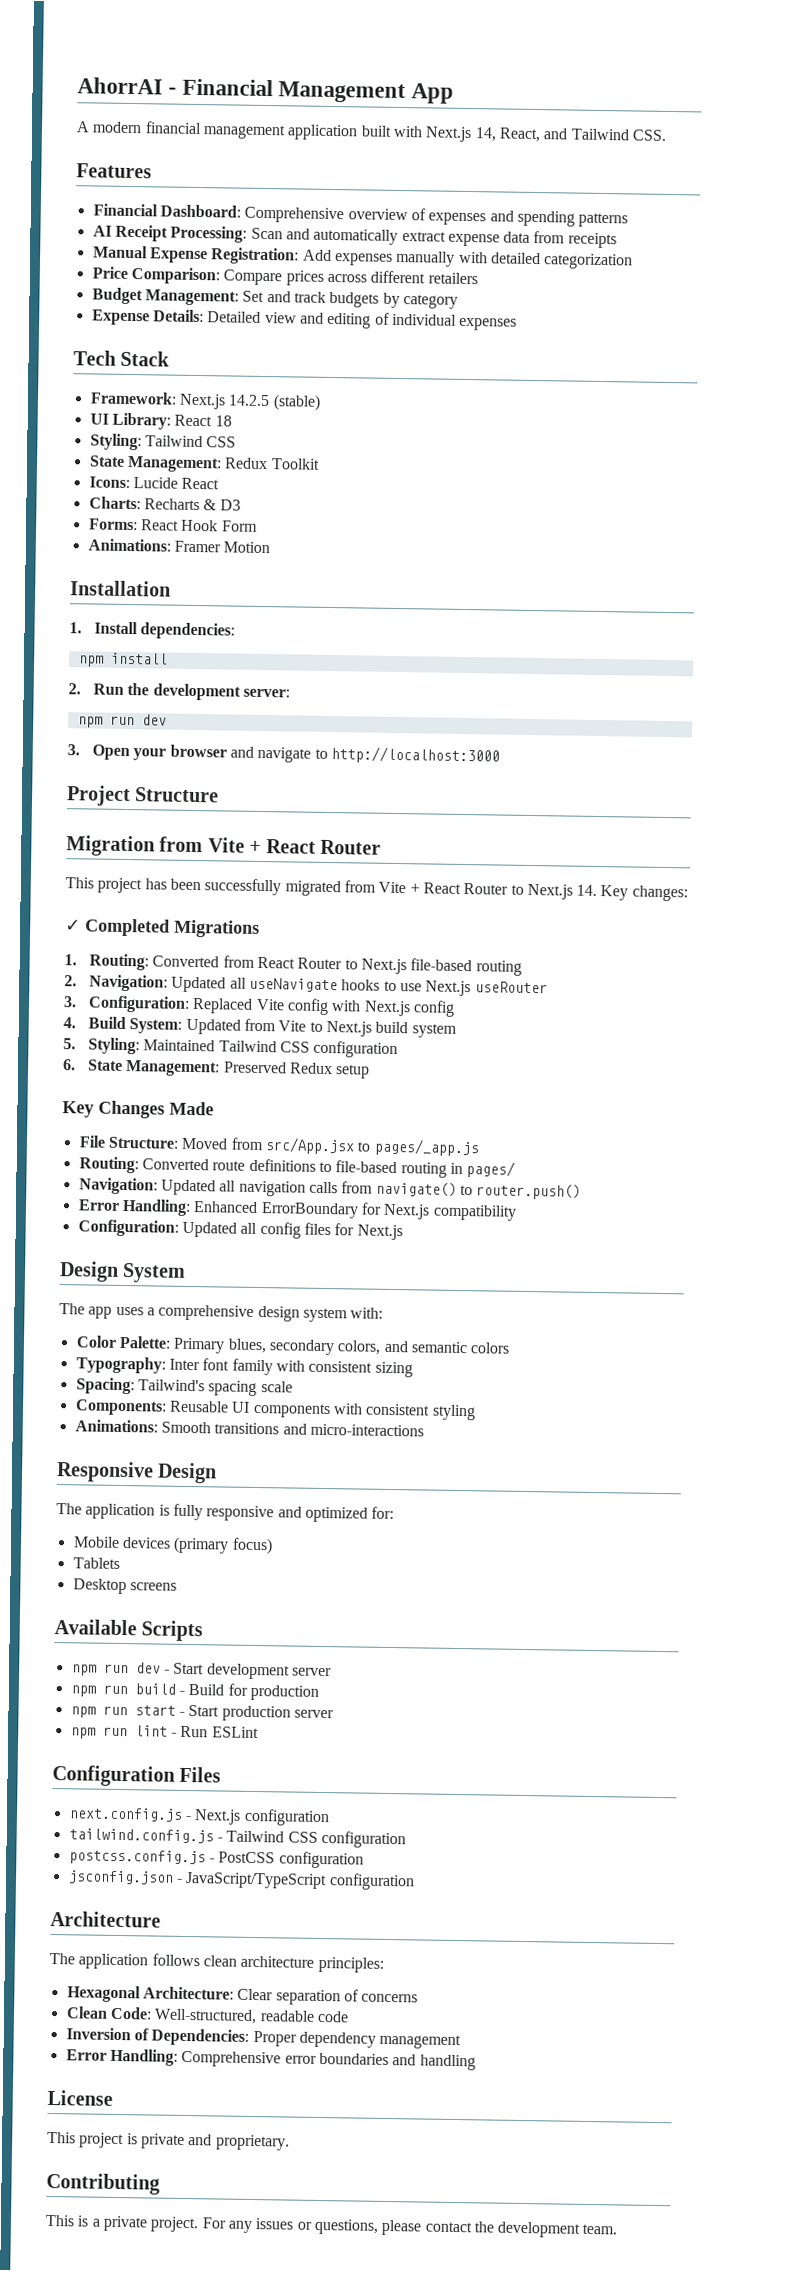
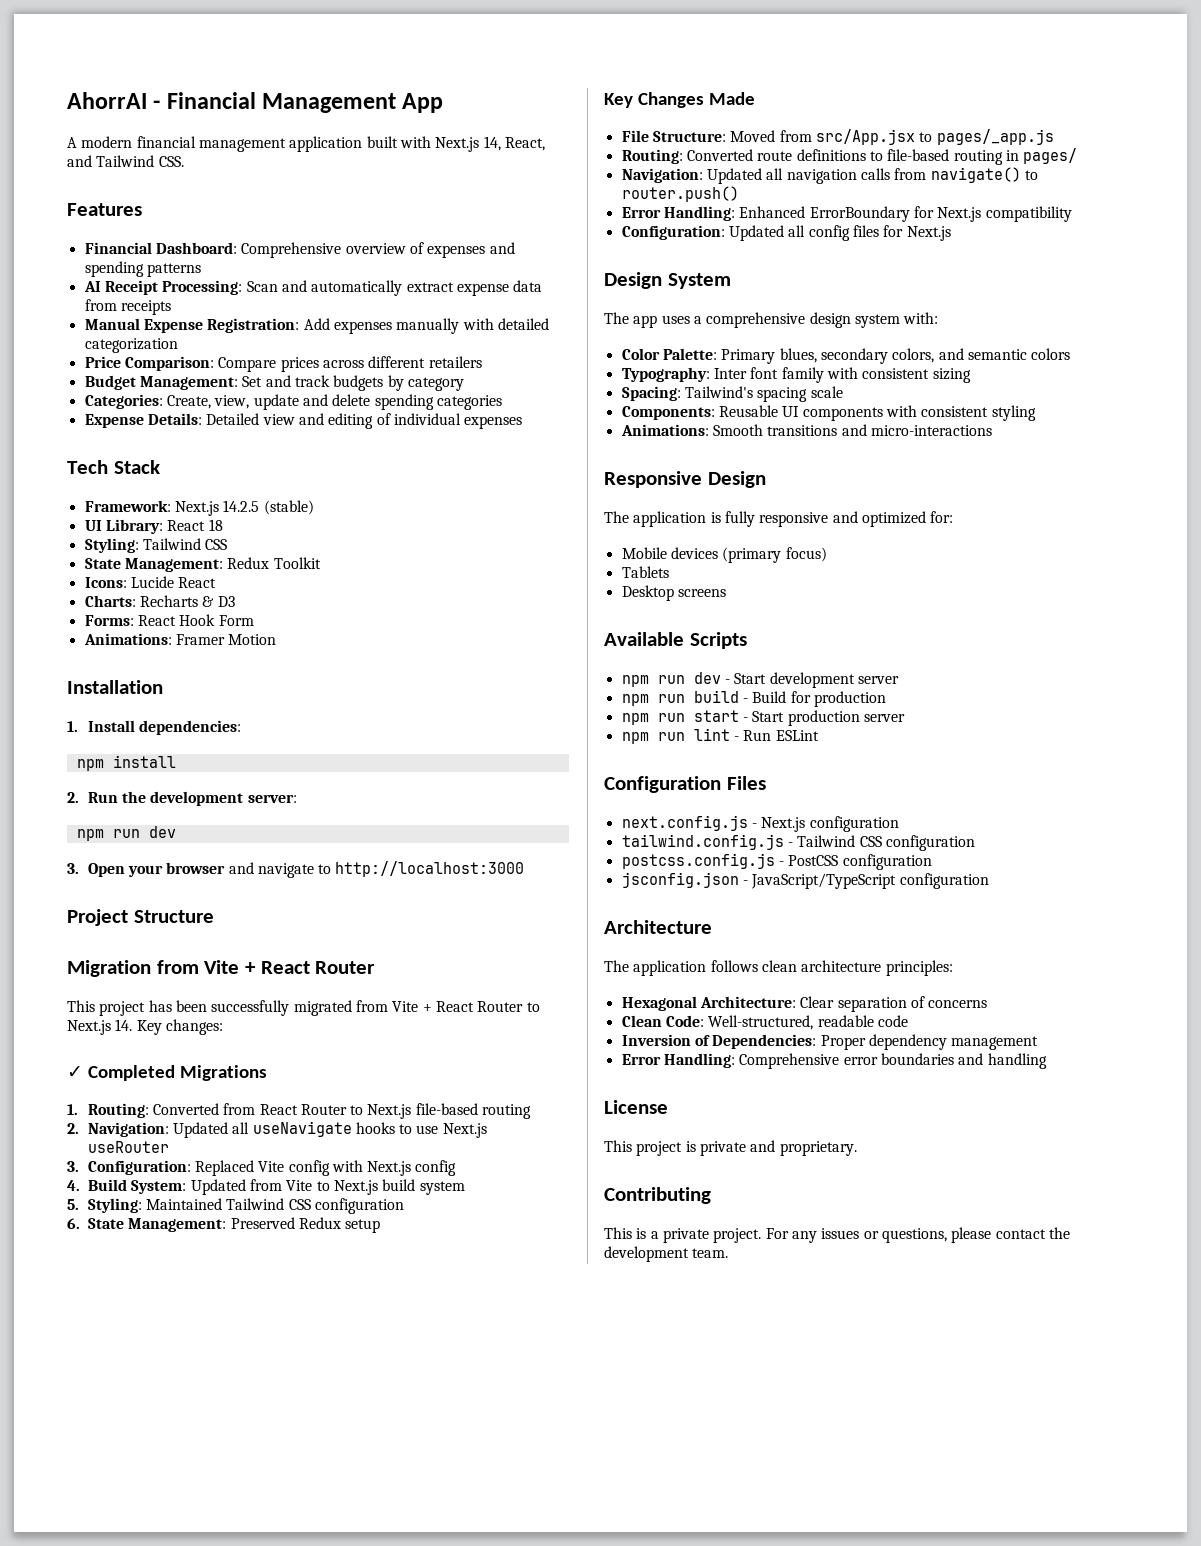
(458, 301) none -> [84,394,502,410] // Categories: Create, view, update and delete spending categories

